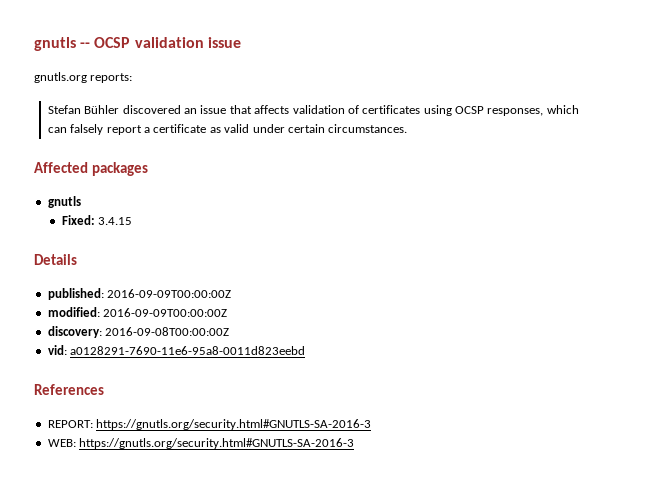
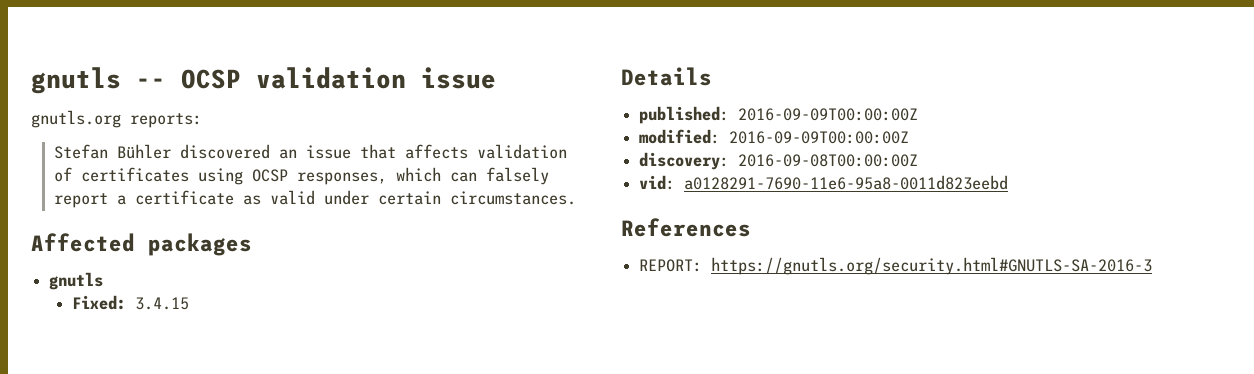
[47,438,355,449] // WEB: https://gnutls.org/security.html#GNUTLS-SA-2016-3 -> (1153, 266) none

